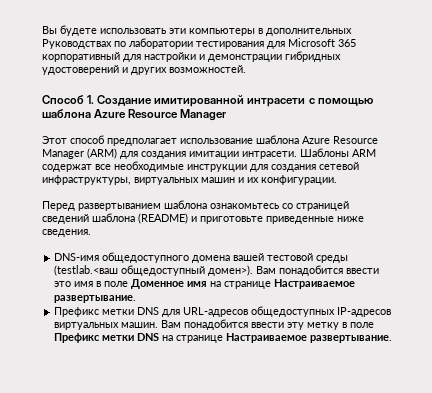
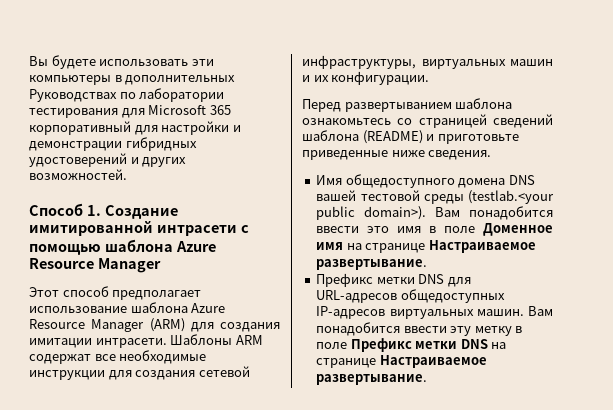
[54,253,100,261] DNS-имя -> [316,175,343,185] Имя
(231, 259) none -> [508,175,535,185] DNS
[54,265,254,276] (testlab.<ваш общедоступный домен>). -> [468,190,554,204] [316,206,427,220] (testlab.<your public domain>).

